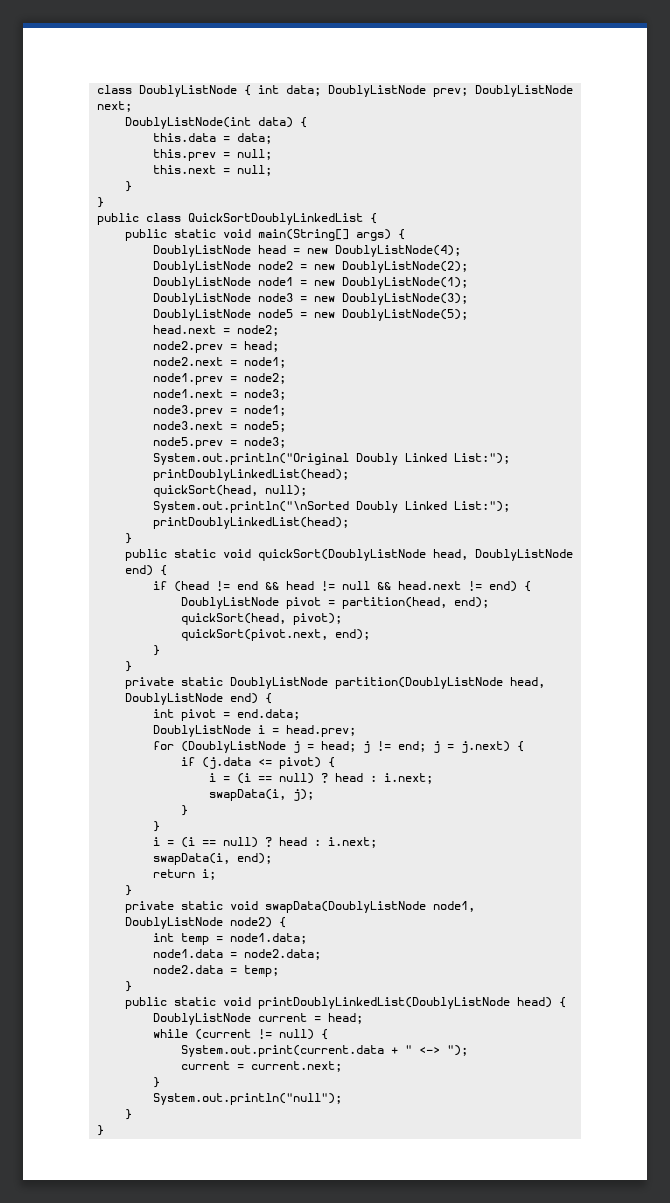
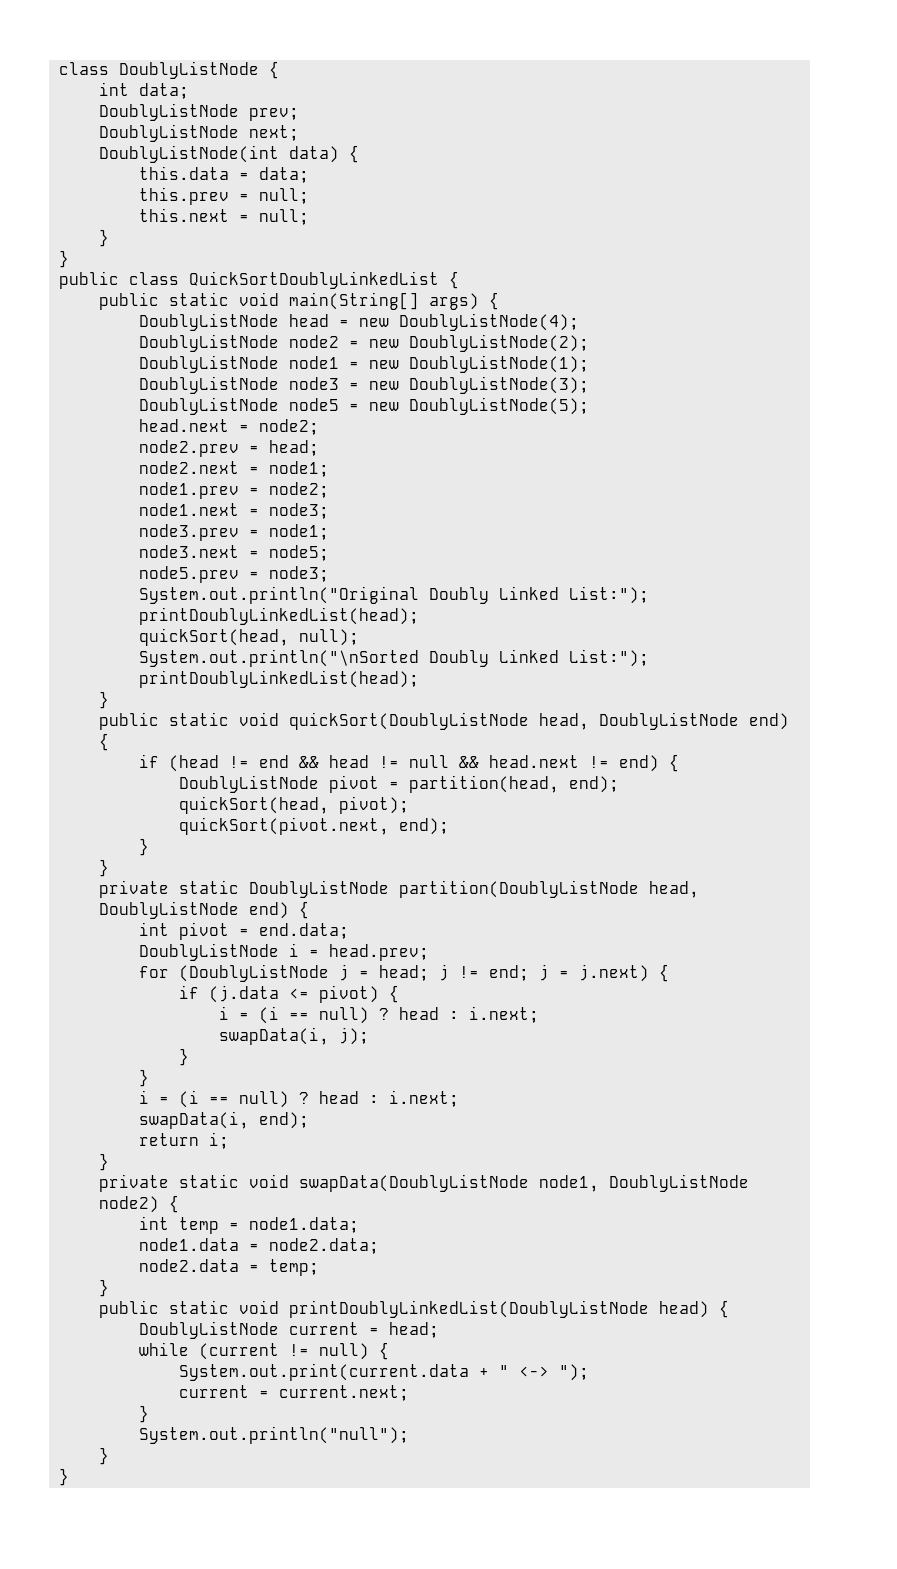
(251, 90) none -> (280, 70) //
(321, 90) none -> (190, 91) //
(468, 92) none -> (300, 114) //

